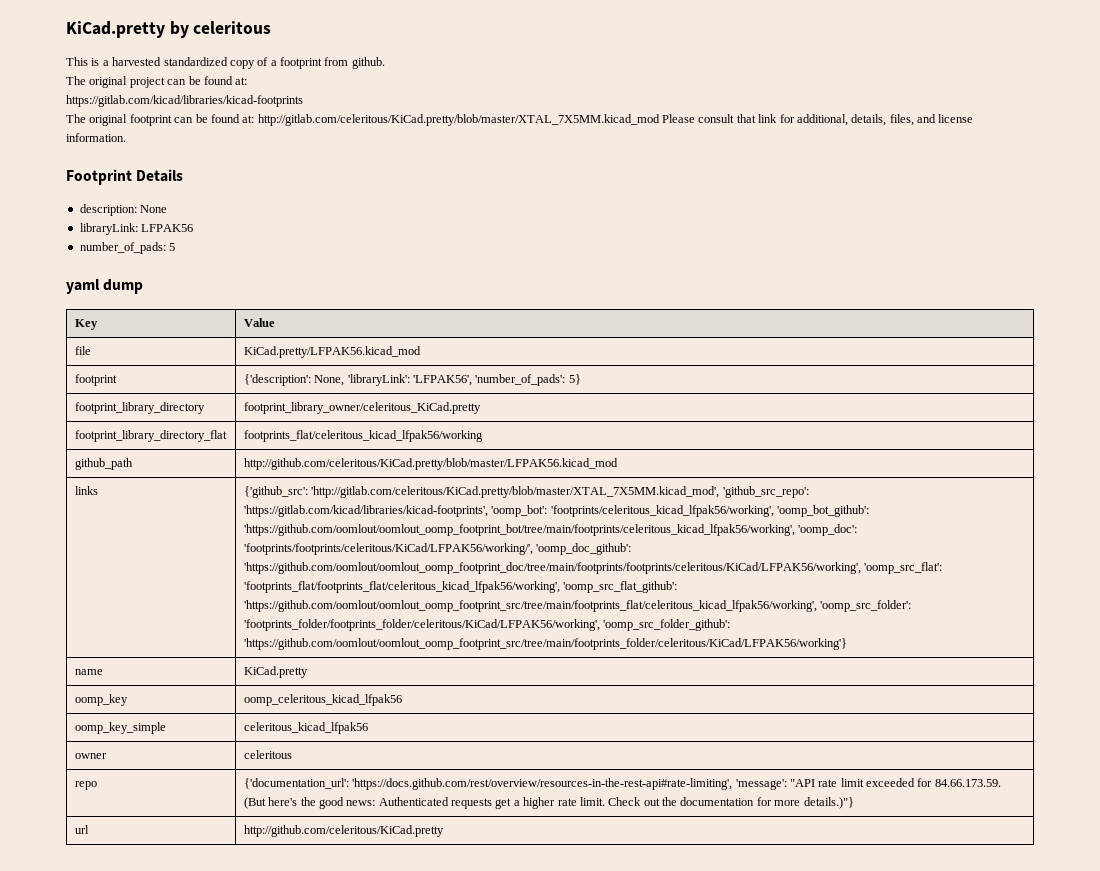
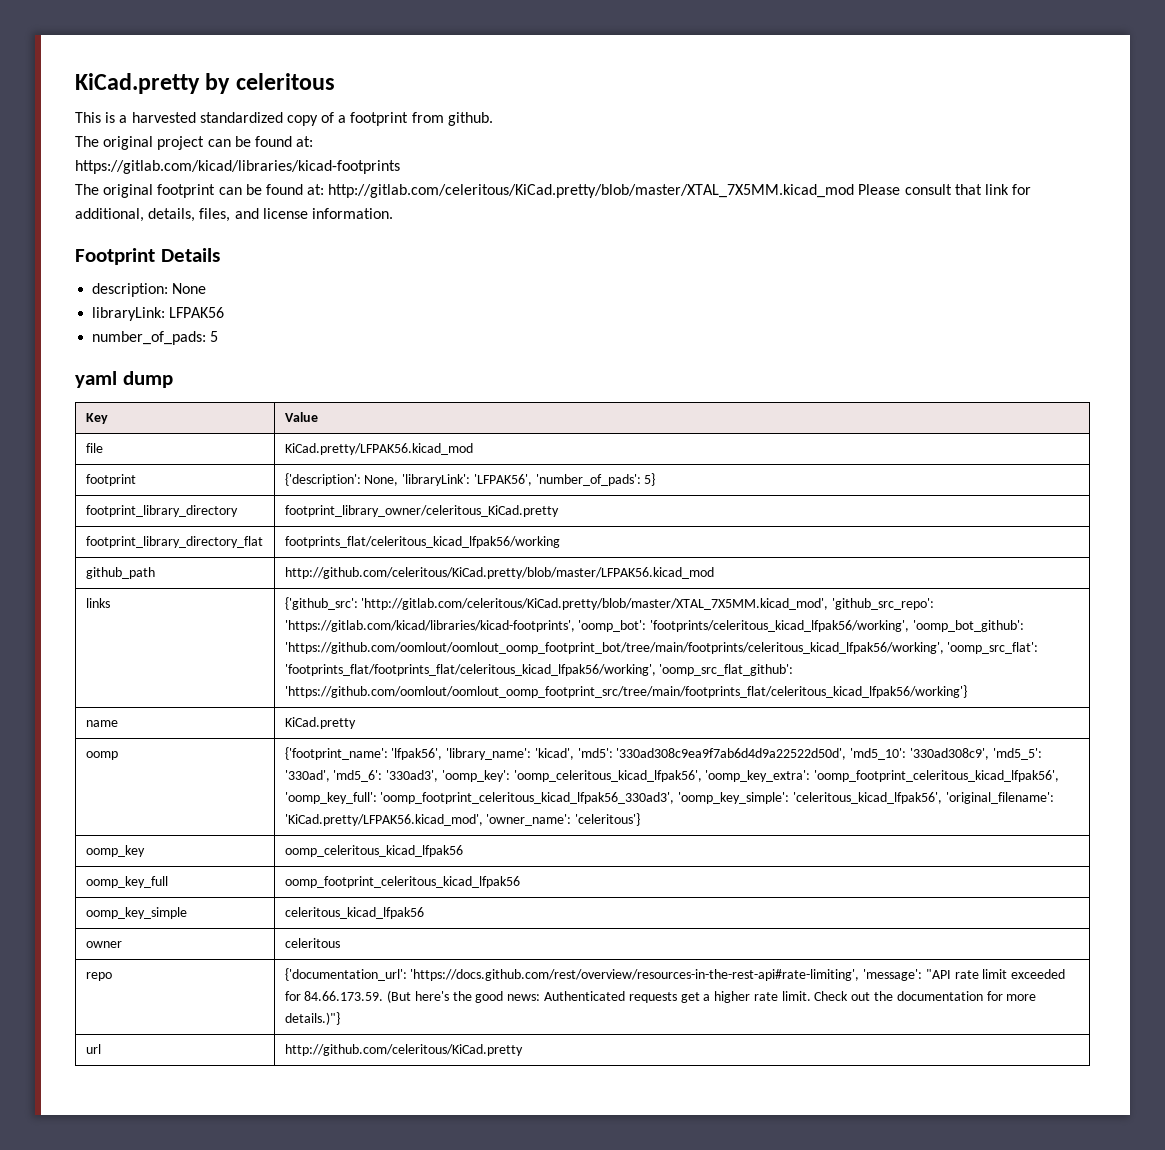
[798,524,858,536] [243,543,632,555] [243,562,943,574] [243,581,678,593] [243,600,912,612] [243,619,731,631] [243,638,847,650] [74,669,103,675] [243,666,308,678] 'oomp_doc': 'footprints/footprints/celeritous/KiCad/LFPAK56/working/', 'oomp_doc_github': 'https://github.com/oomlout/oomlout_oomp_footprint_doc/tree/main/footprints/footprints/celeritous/KiCad/LFPAK56/working', 'oomp_src_flat': 'footprints_flat/footprints_flat/celeritous_kicad_lfpak56/working', 'oomp_src_flat_github': 'https://github.com/oomlout/oomlout_oomp_footprint_src/tree/main/footprints_flat/celeritous_kicad_lfpak56/working', 'oomp_src_folder': 'footprints_folder/footprints_folder/celeritous/KiCad/LFPAK56/working', 'oomp_src_folder_github': 'https://github.com/oomlout/oomlout_oomp_footprint_src/tree/main/footprints_folder/celeritous/KiCad/LFPAK56/working'} // name | KiCad.pretty -> [947,642,1039,654] [284,664,794,676] [284,685,967,698] [85,720,118,727] [284,717,356,729] [85,751,118,760] [284,747,1042,760] [284,770,1060,782] [284,792,1054,804] [284,813,641,826] 'oomp_src_flat': 'footprints_flat/footprints_flat/celeritous_kicad_lfpak56/working', 'oomp_src_flat_github': 'https://github.com/oomlout/oomlout_oomp_footprint_src/tree/main/footprints_flat/celeritous_kicad_lfpak56/working'} // name | KiCad.pretty // oomp | {'footprint_name': 'lfpak56', 'library_name': 'kicad', 'md5': '330ad308c9ea9f7ab6d4d9a22522d50d', 'md5_10': '330ad308c9', 'md5_5': '330ad', 'md5_6': '330ad3', 'oomp_key': 'oomp_celeritous_kicad_lfpak56', 'oomp_key_extra': 'oomp_footprint_celeritous_kicad_lfpak56', 'oomp_key_full': 'oomp_footprint_celeritous_kicad_lfpak56_330ad3', 'oomp_key_simple': 'celeritous_kicad_lfpak56', 'original_filename': 'KiCad.pretty/LFPAK56.kicad_mod', 'owner_name': 'celeritous'}
(402, 700) none -> [85,876,168,888] [284,876,520,888] // oomp_key_full | oomp_footprint_celeritous_kicad_lfpak56

